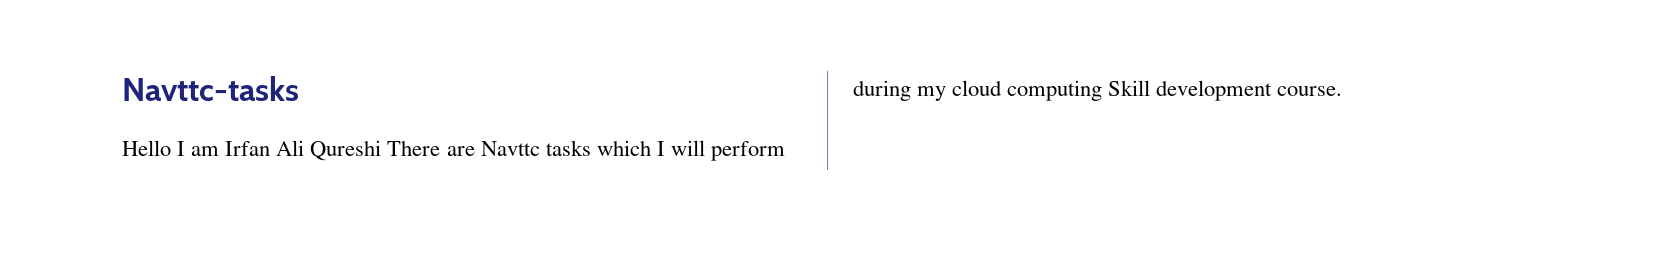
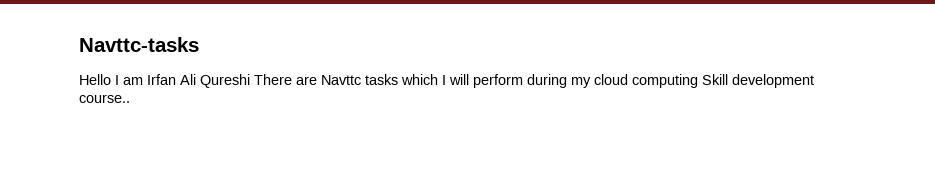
[1277,86,1343,96] course. -> [79,94,130,103] course..

